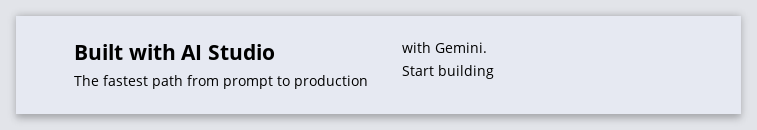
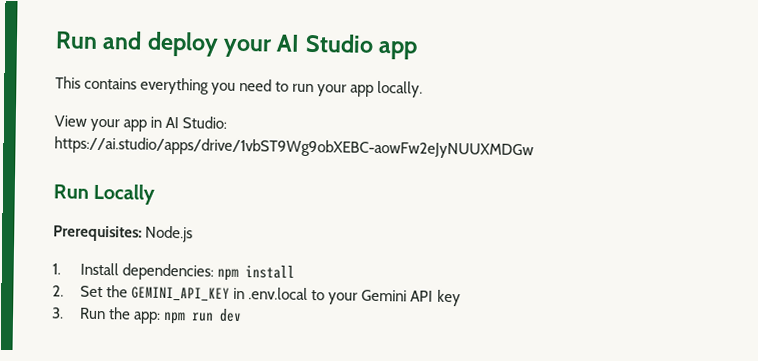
[74,44,276,60] [74,75,368,89] [402,42,487,53] [402,65,494,79] Built with AI Studio // The fastest path from prompt to production with Gemini. // Start building -> [55,31,418,60] [55,76,424,98] [54,115,228,132] [54,136,534,160] [53,183,156,205] [53,225,194,243] [52,262,296,282] [52,285,461,307] [51,307,243,325] Run and deploy your AI Studio app // This contains everything you need to run your app locally. // View your app in AI Studio: https://ai.studio/apps/drive/1vbST9Wg9obXEBC-aowFw2eJyNUUXMDGw // Run Locally // Prerequisites: Node.js // 1. Install dependencies: npm install // 2. Set the GEMINI_API_KEY in .env.local to your Gemini API key // 3. Run the app: npm run dev

